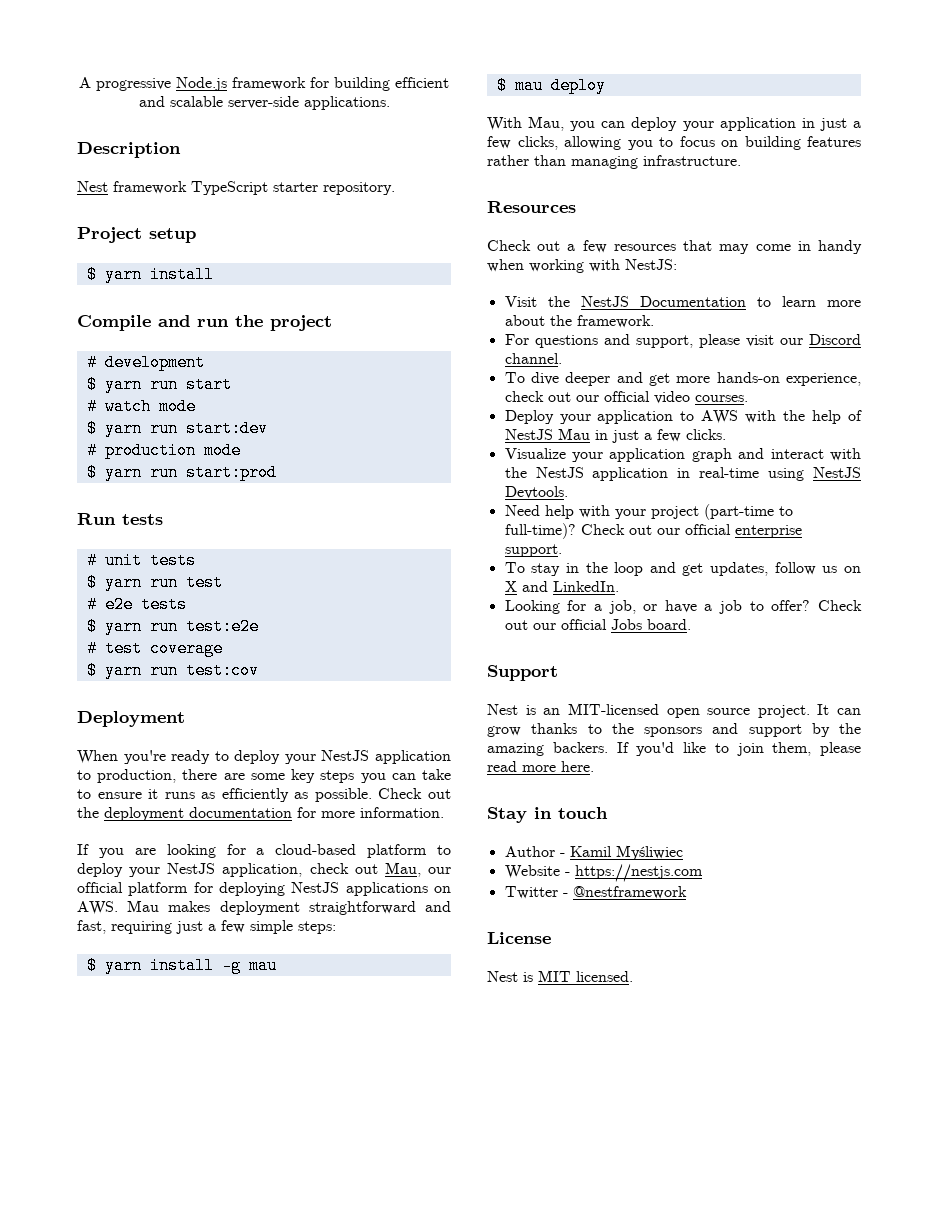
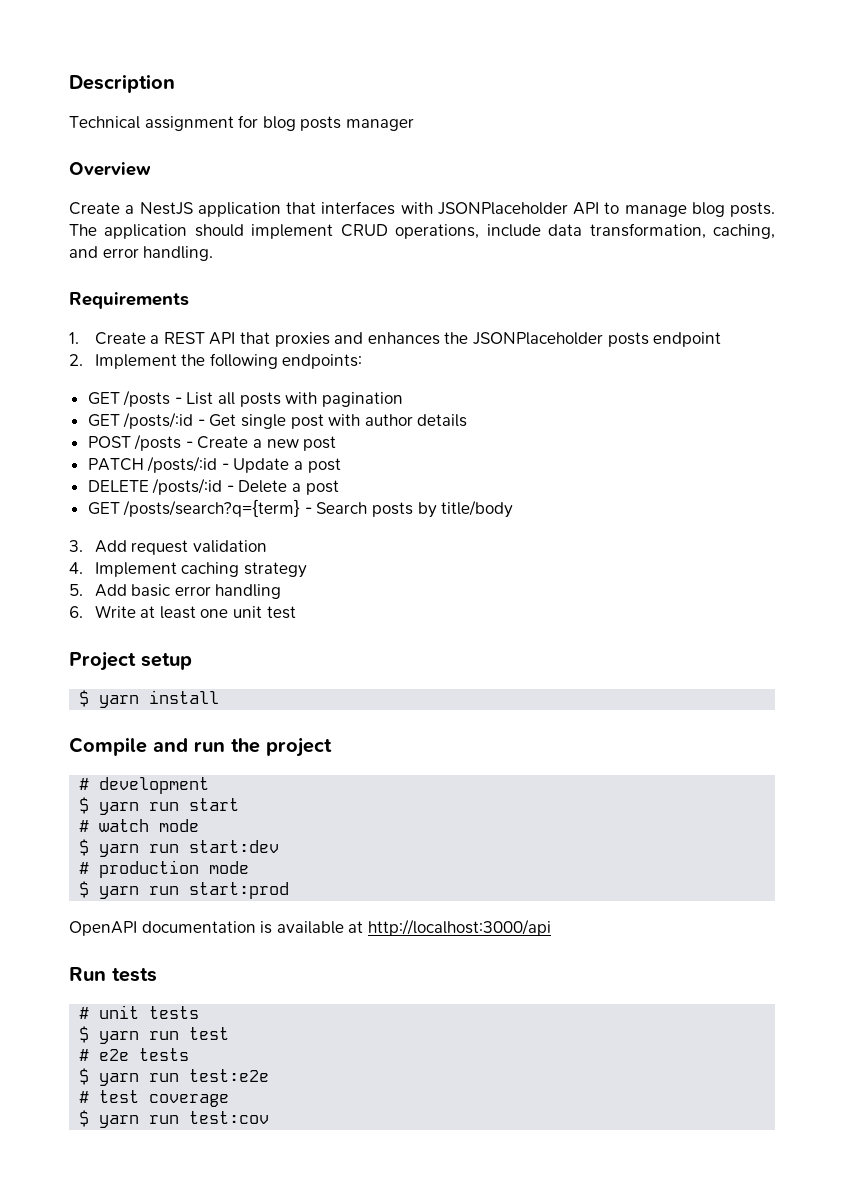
[79,77,449,91] [138,96,390,110] [77,142,181,158] [77,181,395,195] A progressive Node.js framework for building efficient and scalable server-side applications. // Description // Nest framework TypeScript starter repository. -> [69,74,175,93] [69,115,414,131] [69,162,151,176] [69,201,775,217] [69,223,775,239] [69,246,214,261] [69,292,189,309] [69,332,722,347] [69,353,363,369] [87,390,403,407] [87,412,468,429] [87,434,337,451] [87,456,341,473] [87,478,339,495] [87,499,514,518] [69,540,267,555] [69,562,307,578] [69,584,282,599] [69,605,296,619] Description // Technical assignment for blog posts manager // Overview // Create a NestJS application that interfaces with JSONPlaceholder API to manage blog posts. The application should implement CRUD operations, include data transformation, caching, and error handling. // Requirements // 1. Create a REST API that proxies and enhances the JSONPlaceholder posts endpoint // 2. Implement the following endpoints: // GET /posts - List all posts with pagination // GET /posts/:id - Get single post with author details // POST /posts - Create a new post // PATCH /posts/:id - Update a post // DELETE /posts/:id - Delete a post // GET /posts/search?q={term} - Search posts by title/body // 3. Add request validation // 4. Implement caching strategy // 5. Add basic error handling // 6. Write at least one unit test
(277, 472) none -> [69,919,551,936] // OpenAPI documentation is available at http://localhost:3000/api
[77,711,185,727] [77,750,451,764] [77,769,452,783] [77,788,451,802] [77,807,444,821] [77,844,451,858] [77,862,452,877] [77,882,451,896] [77,900,451,915] [77,920,336,934] [86,957,277,974] [496,77,606,94] [487,116,861,131] [487,136,861,150] [487,155,741,169] [487,201,576,213] [487,240,862,254] [487,259,677,273] [504,296,861,307] [504,315,654,328] [504,334,861,348] [504,353,562,364] [504,372,861,386] [504,391,748,404] [504,410,862,424] [504,428,726,443] [504,448,861,462] [504,467,861,481] [504,486,568,499] [504,504,793,520] [504,523,802,539] [504,544,562,557] [504,562,861,576] [504,581,619,592] [504,600,862,614] [504,619,691,630] [487,665,558,681] [487,703,861,718] [487,723,861,737] [487,742,861,756] [487,761,594,772] [487,807,608,823] [504,845,683,860] [504,864,703,882] [504,886,687,899] [487,932,551,944] [487,970,633,982] // Deployment // When you're ready to deploy your NestJS application to production, there are some key steps you can take to ensure it runs as efficiently as possible. Check out the deployment documentation for more information. // If you are looking for a cloud-based platform to deploy your NestJS application, check out Mau, our official platform for deploying NestJS applications on AWS. Mau makes deployment straightforward and fast, requiring just a few simple steps: // $ yarn install -g mau // $ mau deploy // With Mau, you can deploy your application in just a few clicks, allowing you to focus on building features rather than managing infrastructure. // Resources // Check out a few resources that may come in handy when working with NestJS: // Visit the NestJS Documentation to learn more about the framework. // For questions and support, please visit our Discord channel. // To dive deeper and get more hands-on experience, check out our official video courses. // Deploy your application to AWS with the help of NestJS Mau in just a few clicks. // Visualize your application graph and interact with the NestJS application in real-time using NestJS Devtools. // Need help with your project (part-time to full-time)? Check out our official enterprise support. // To stay in the loop and get updates, follow us on X and LinkedIn. // Looking for a job, or have a job to offer? Check out our official Jobs board. // Support // Nest is an MIT-licensed open source project. It can grow thanks to the sponsors and support by the amazing backers. If you'd like to join them, please read more here. // Stay in touch // Author - Kamil Myśliwiec // Website - https://nestjs.com // Twitter - @nestframework // License // Nest is MIT licensed. -> (270, 1117) none

